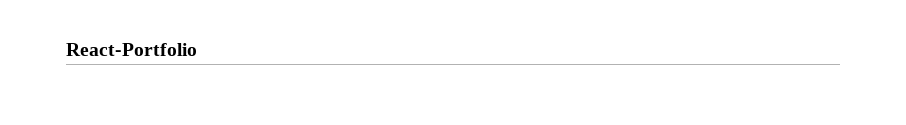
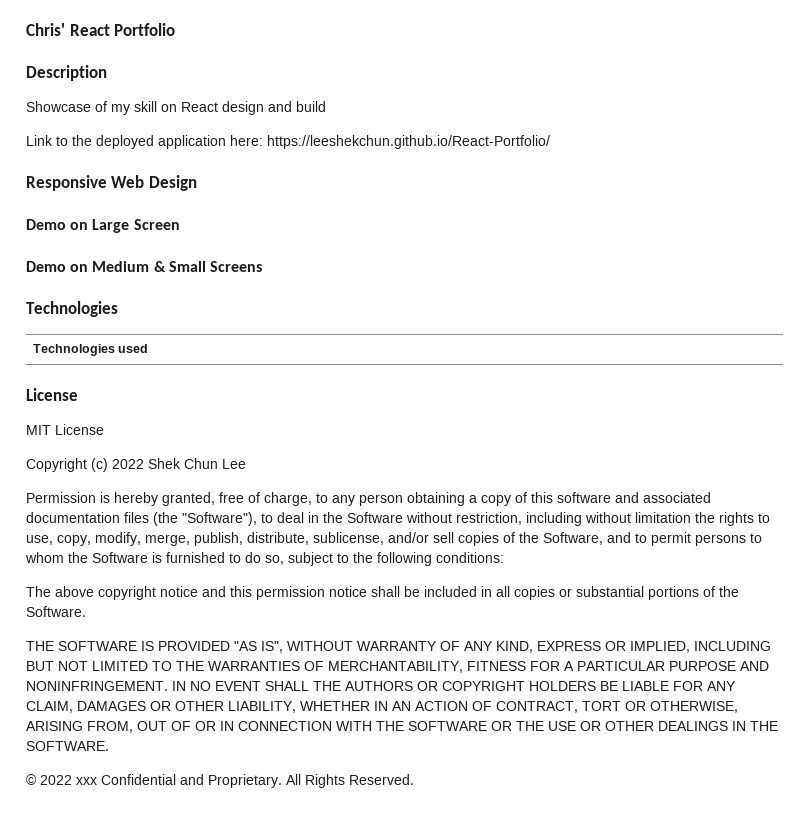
[66,43,197,56] React-Portfolio -> [26,23,176,36] [26,65,107,81] [26,101,326,115] [26,135,550,149] [26,175,197,191] [26,219,180,233] [26,261,262,272] [26,301,118,317] [32,344,148,356] [26,388,78,401] [26,424,104,435] [26,458,246,472] [26,492,711,506] [26,512,770,526] [26,532,762,546] [25,552,504,566] [26,586,739,600] [26,606,86,617] [26,641,771,653] [26,661,769,673] [26,681,736,691] [26,701,738,713] [26,721,778,733] [26,741,109,751] [26,774,414,788] Chris' React Portfolio // Description // Showcase of my skill on React design and build // Link to the deployed application here: https://leeshekchun.github.io/React-Portfolio/ // Responsive Web Design // Demo on Large Screen // Demo on Medium & Small Screens // Technologies // Technologies used // License // MIT License // Copyright (c) 2022 Shek Chun Lee // Permission is hereby granted, free of charge, to any person obtaining a copy of this software and associated documentation files (the "Software"), to deal in the Software without restriction, including without limitation the rights to use, copy, modify, merge, publish, distribute, sublicense, and/or sell copies of the Software, and to permit persons to whom the Software is furnished to do so, subject to the following conditions: // The above copyright notice and this permission notice shall be included in all copies or substantial portions of the Software. // THE SOFTWARE IS PROVIDED "AS IS", WITHOUT WARRANTY OF ANY KIND, EXPRESS OR IMPLIED, INCLUDING BUT NOT LIMITED TO THE WARRANTIES OF MERCHANTABILITY, FITNESS FOR A PARTICULAR PURPOSE AND NONINFRINGEMENT. IN NO EVENT SHALL THE AUTHORS OR COPYRIGHT HOLDERS BE LIABLE FOR ANY CLAIM, DAMAGES OR OTHER LIABILITY, WHETHER IN AN ACTION OF CONTRACT, TORT OR OTHERWISE, ARISING FROM, OUT OF OR IN CONNECTION WITH THE SOFTWARE OR THE USE OR OTHER DEALINGS IN THE SOFTWARE. // © 2022 xxx Confidential and Proprietary. All Rights Reserved.

